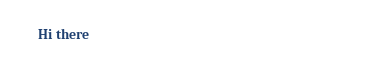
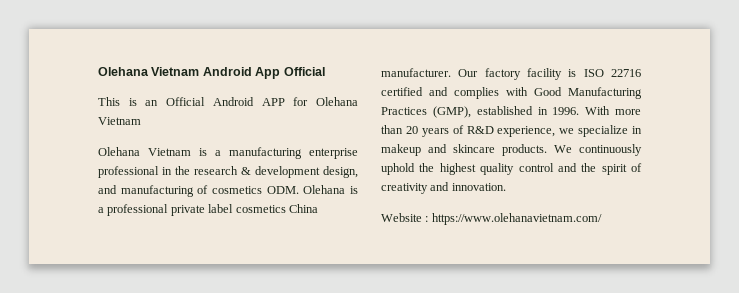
[38,28,89,39] Hi there -> [98,67,325,79] [98,97,358,106] [98,117,141,125] [98,147,358,159] [98,166,358,178] [98,185,358,197] [98,204,318,216] [381,68,641,80] [381,87,642,99] [381,106,641,118] [381,125,642,137] [381,144,642,156] [381,163,642,175] [381,182,506,194] [381,213,602,225] Olehana Vietnam Android App Official // This is an Official Android APP for Olehana Vietnam // Olehana Vietnam is a manufacturing enterprise professional in the research & development design, and manufacturing of cosmetics ODM. Olehana is a professional private label cosmetics China manufacturer. Our factory facility is ISO 22716 certified and complies with Good Manufacturing Practices (GMP), established in 1996. With more than 20 years of R&D experience, we specialize in makeup and skincare products. We continuously uphold the highest quality control and the spirit of creativity and innovation. // Website : https://www.olehanavietnam.com/

